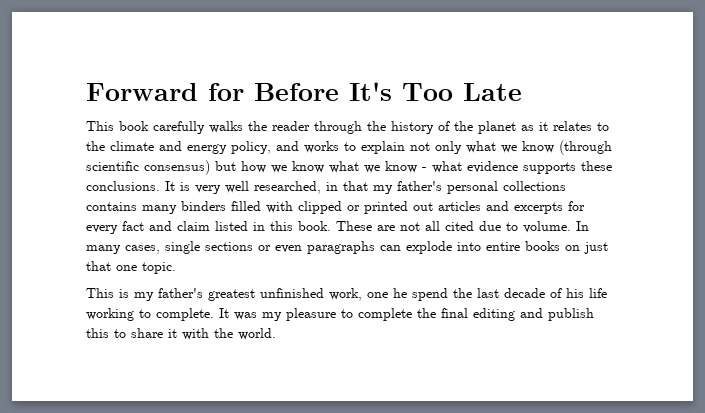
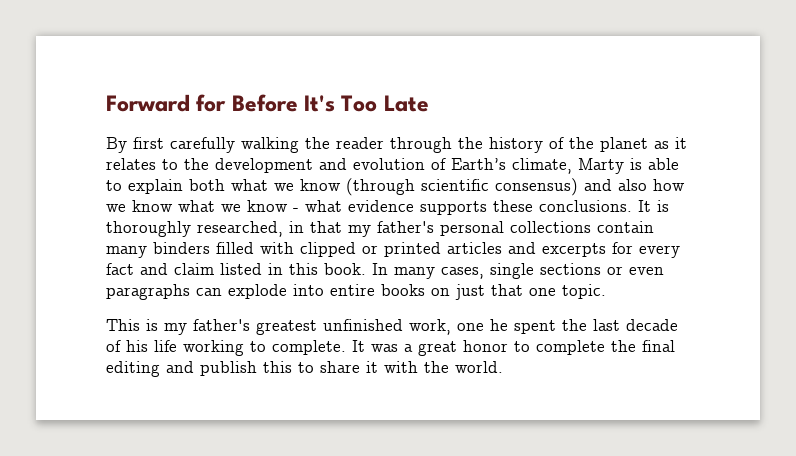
[86,121,243,134] This book carefully walks -> [106,137,299,153] By first carefully walking
[110,141,462,154] climate and energy policy, and works to explain not only -> [215,158,679,174] [106,179,225,194] development and evolution of Earth’s climate, Marty is able to explain both
[215,161,236,171] but -> [584,179,647,191] and also
[195,181,249,194] very well -> [106,221,191,237] thoroughly
[86,202,137,211] contains -> [597,221,654,233] contain
[413,202,433,211] out -> (441, 249) none
[336,221,571,233] These are not all cited due to volume. -> (366, 269) none
[412,288,448,301] spend -> [514,320,556,334] spent
[262,308,336,321] my pleasure -> [404,340,508,356] a great honor

